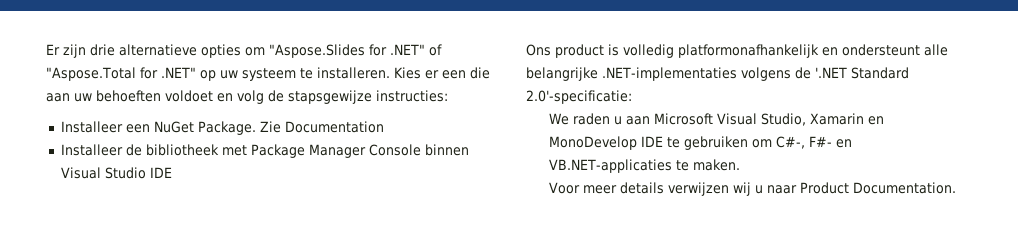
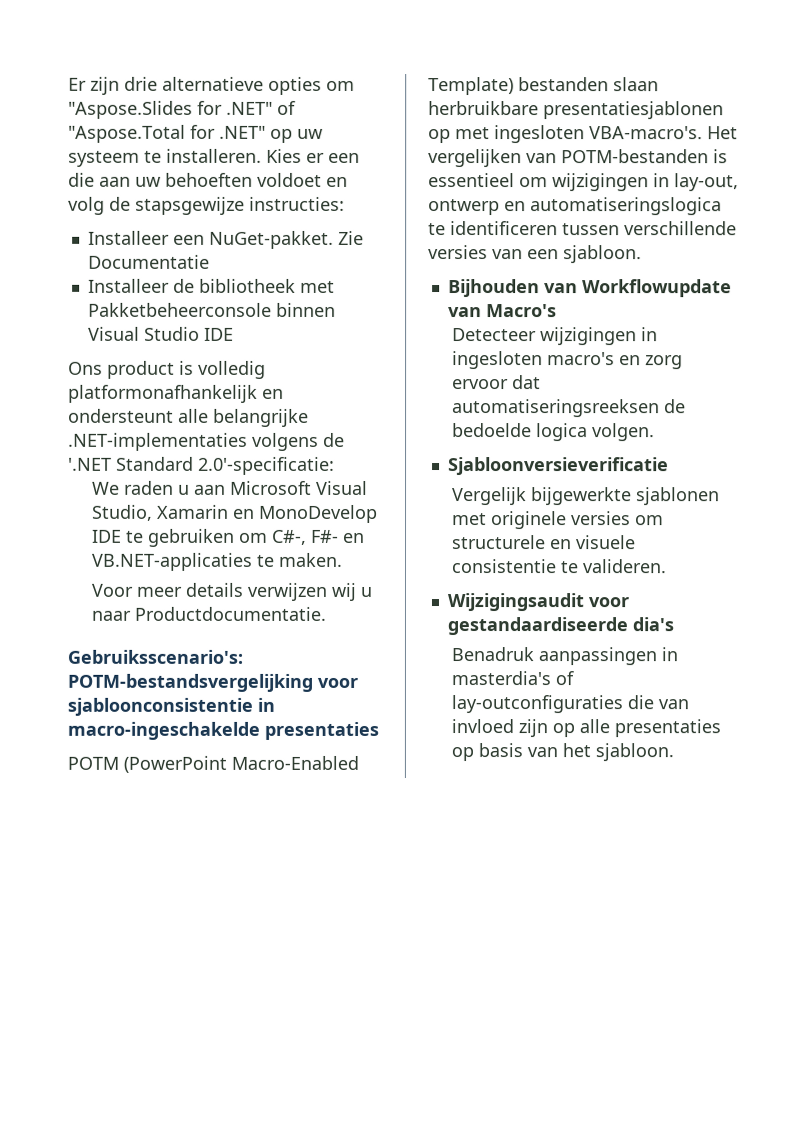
[153,121,384,135] NuGet Package. Zie Documentation -> [208,230,364,249] [87,254,210,269] NuGet-pakket. Zie Documentatie
[250,144,421,158] Package Manager Console -> [87,302,272,317] Pakketbeheerconsole
[799,182,956,194] Product Documentation. -> [134,606,327,621] [67,649,243,664] [67,673,358,692] [67,697,275,716] [67,721,379,740] [67,755,359,773] [428,77,659,96] [428,101,724,120] [428,125,738,144] [428,149,728,168] [428,173,739,192] [428,197,722,216] [428,221,737,236] [428,245,642,264] [447,279,732,298] [447,304,557,318] [452,327,659,346] [452,351,684,370] [452,375,542,390] [452,399,687,418] [452,423,656,442] [447,457,669,476] [452,487,721,506] [452,511,665,530] [452,535,637,550] [451,559,668,574] [446,593,629,612] [446,617,674,636] [451,647,679,666] [451,671,575,686] [451,695,690,714] [451,719,722,738] [451,743,675,762] Productdocumentatie. // Gebruiksscenario's: POTM-bestandsvergelijking voor sjabloonconsistentie in macro-ingeschakelde presentaties // POTM (PowerPoint Macro-Enabled Template) bestanden slaan herbruikbare presentatiesjablonen op met ingesloten VBA-macro's. Het vergelijken van POTM-bestanden is essentieel om wijzigingen in lay-out, ontwerp en automatiseringslogica te identificeren tussen verschillende versies van een sjabloon. // Bijhouden van Workflowupdate van Macro's // Detecteer wijzigingen in ingesloten macro's en zorg ervoor dat automatiseringsreeksen de bedoelde logica volgen. // Sjabloonversieverificatie // Vergelijk bijgewerkte sjablonen met originele versies om structurele en visuele consistentie te valideren. // Wijzigingsaudit voor gestandaardiseerde dia's // Benadruk aanpassingen in masterdia's of lay-outconfiguraties die van invloed zijn op alle presentaties op basis van het sjabloon.

